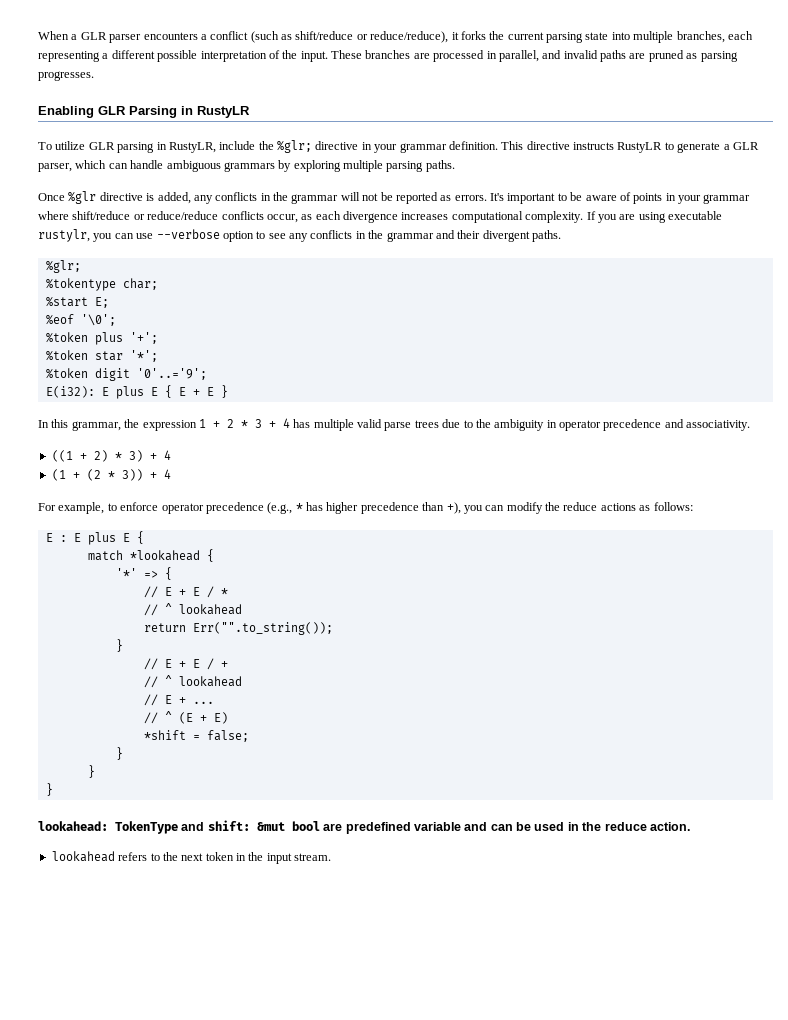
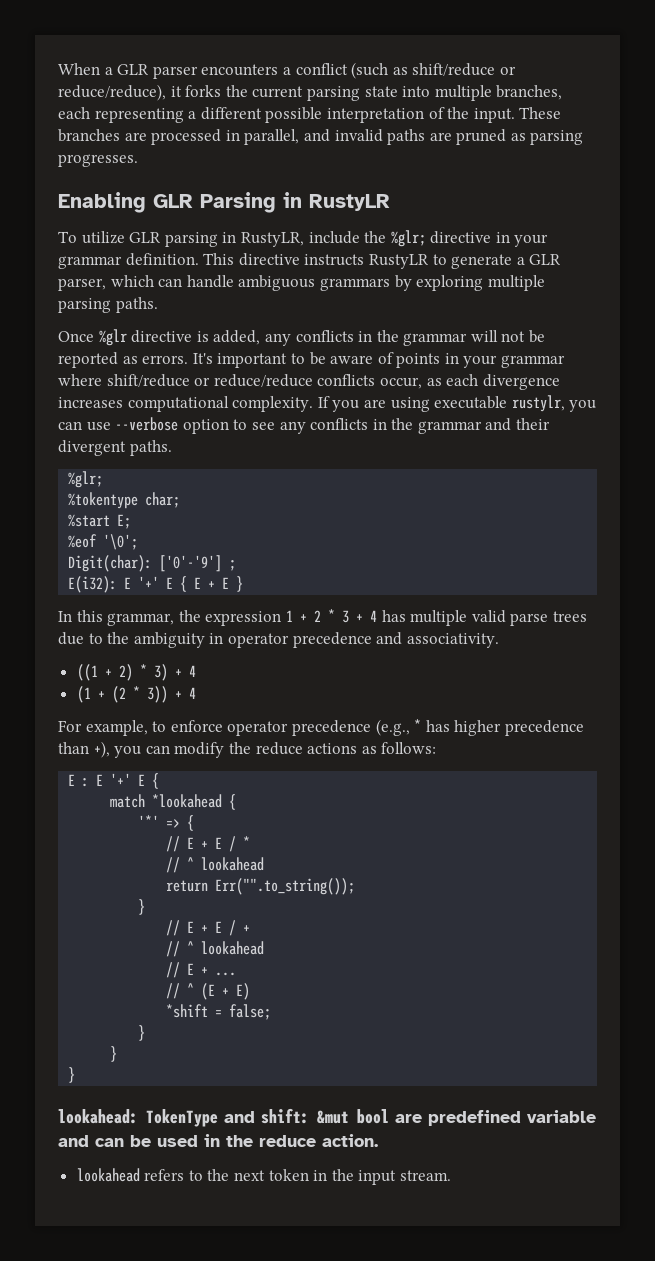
[45,332,158,345] [45,350,158,362] [45,368,207,381] %token plus '+'; // %token star '*'; // %token digit '0'..='9'; -> [68,555,237,572] Digit(char): ['0'-'9'] ;
[115,386,144,399] plus -> [138,576,160,589] '+'
[87,532,116,545] plus -> [110,773,132,786] '+'

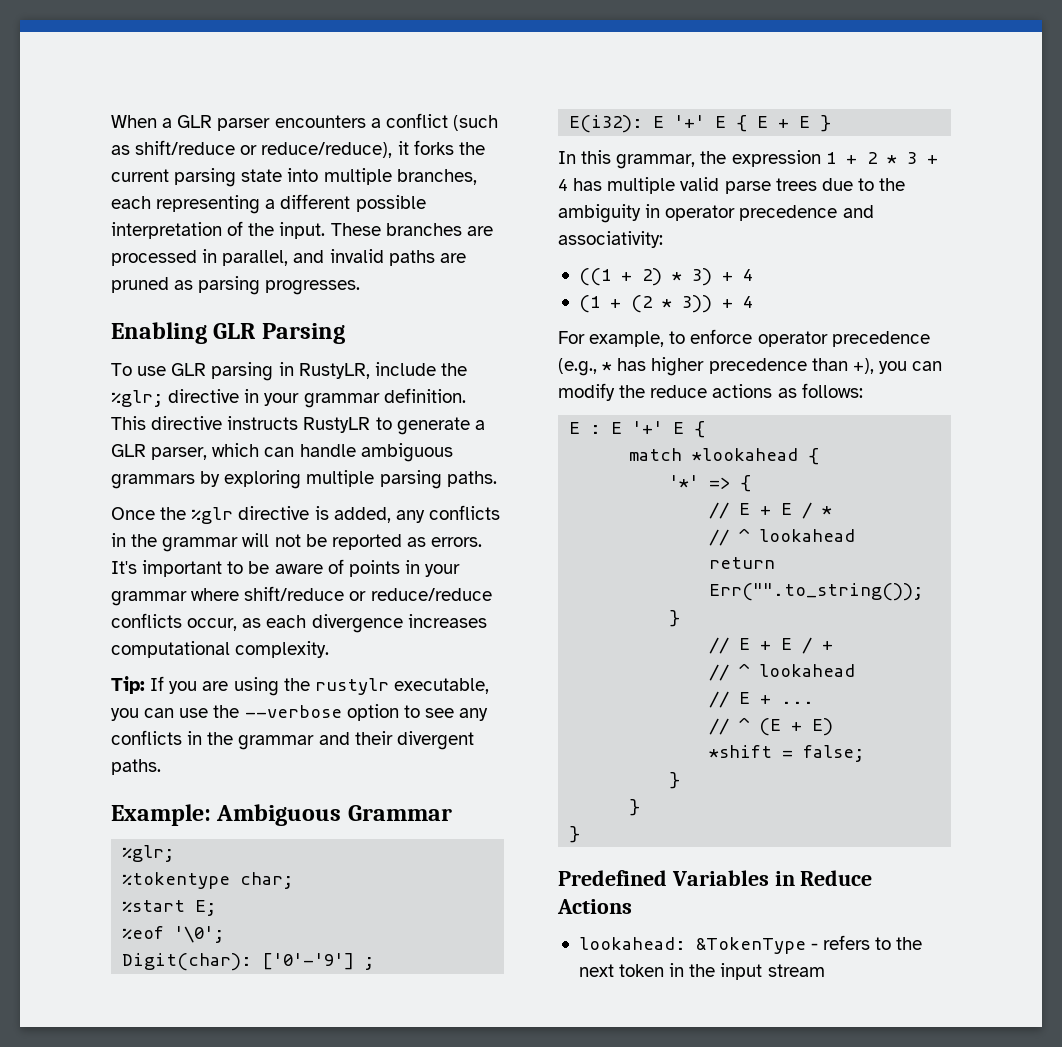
[283,192,390,211] in RustyLR -> (345, 333) none
[81,231,125,244] utilize -> [137,366,167,376] use
(94, 336) none -> [160,507,187,520] the
(314, 404) none -> [111,676,145,694] // Tip:
[434,395,565,412] executable rustylr, -> [283,678,489,695] the rustylr executable,
(111, 426) none -> [213,705,240,718] the
(172, 448) none -> [111,804,452,826] // Example: Ambiguous Grammar
[406,633,499,648] associativity. -> [558,231,663,248] associativity:
[58,1108,596,1127] [58,1134,378,1147] [76,1168,140,1182] lookahead: TokenType and shift: &mut bool are predefined variable and can be used in the reduce action. // lookahead -> [558,870,873,886] [557,899,632,914] [578,937,819,954] Predefined Variables in Reduce Actions // lookahead: &TokenType -
[400,1170,452,1181] stream. -> [767,964,825,977] stream

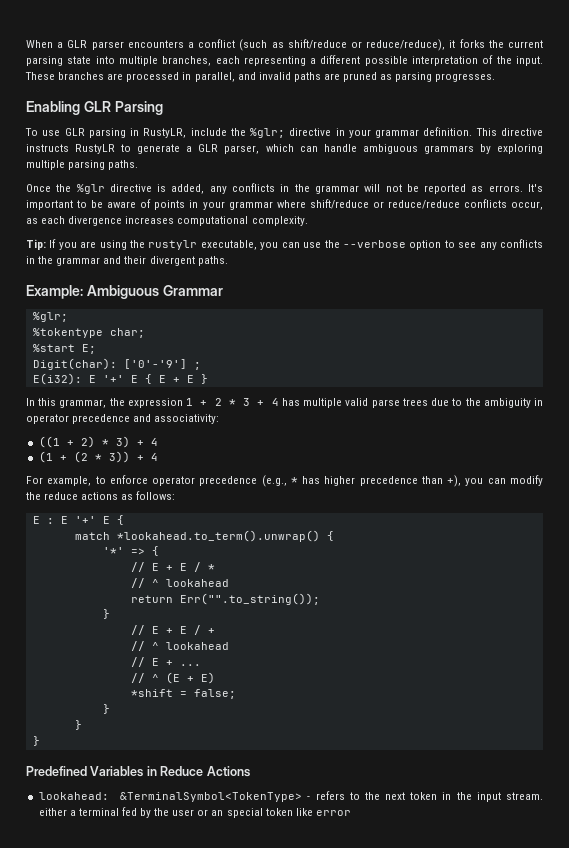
[122,926,225,943] // %eof '\0'; -> (96, 349) none
[692,448,799,461] *lookahead -> [116,530,320,542] *lookahead.to_term().unwrap()
[695,937,806,954] &TokenType -> [120,792,303,802] &TerminalSymbol<TokenType>
[767,964,825,977] stream -> [506,792,544,800] [38,807,351,818] stream. either a terminal fed by the user or an special token like error

